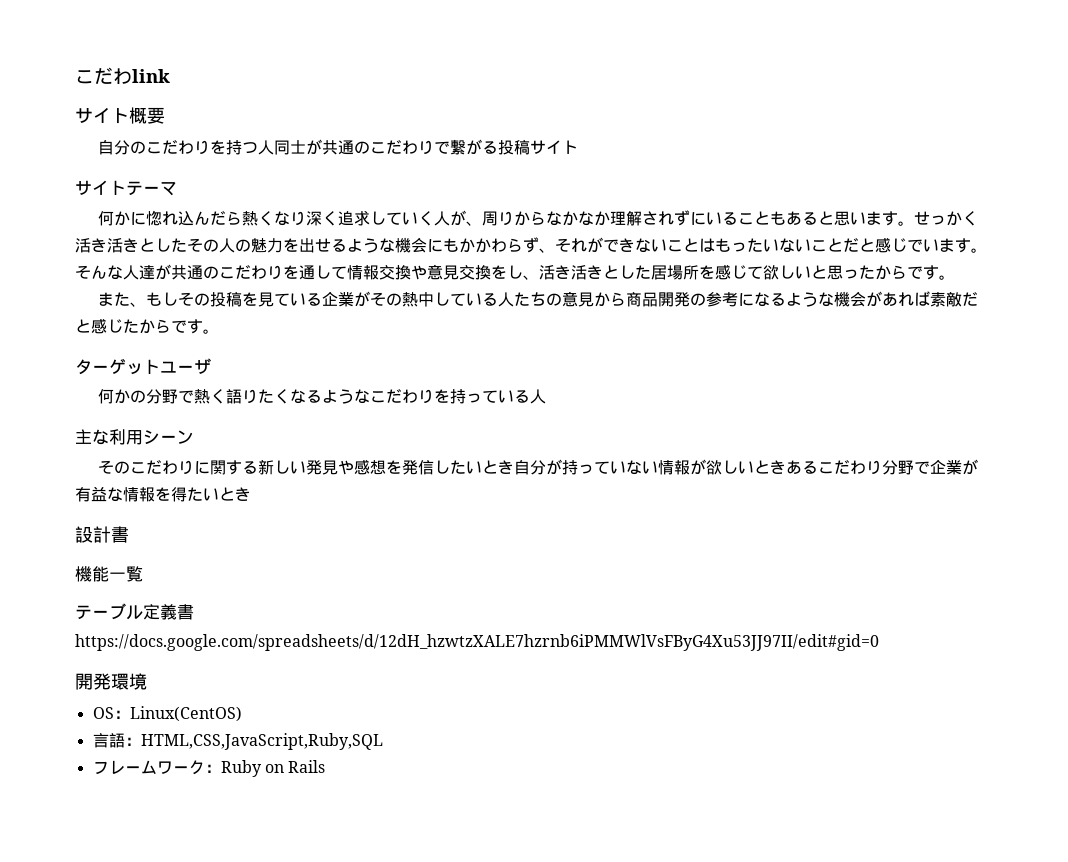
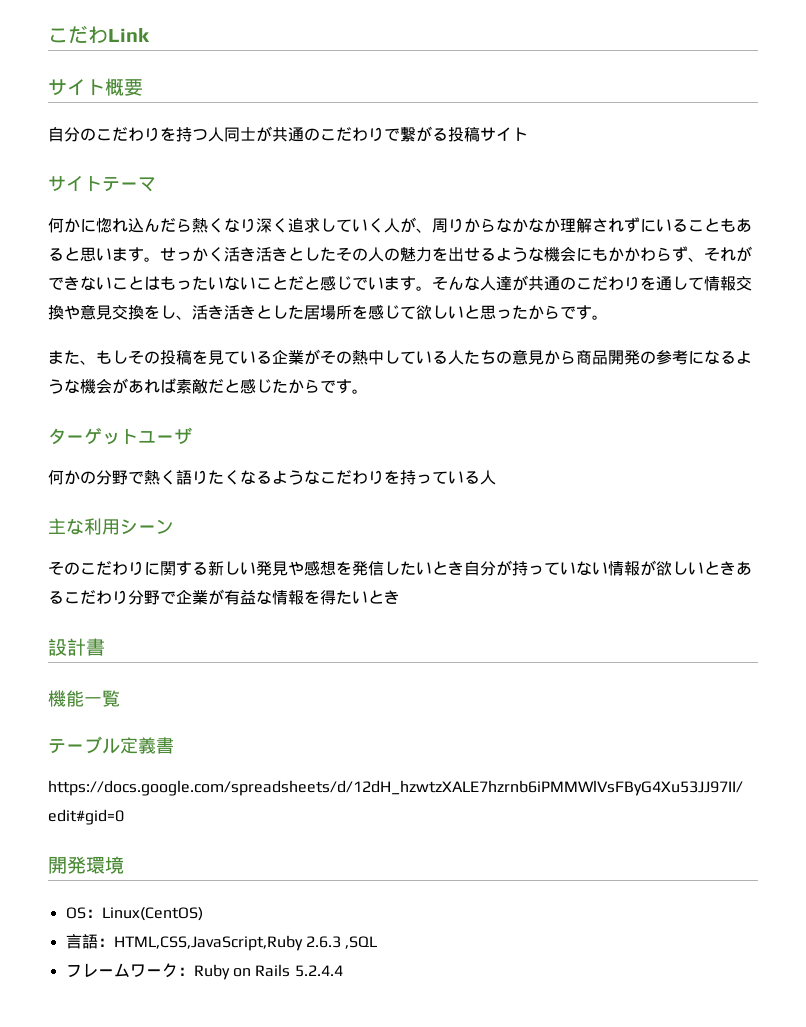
[75,67,170,85] こだわlink -> [48,25,150,44] こだわLink
[140,733,383,750] HTML,CSS,JavaScript,Ruby,SQL -> [113,935,378,951] HTML,CSS,JavaScript,Ruby 2.6.3 ,SQL
(326, 766) none -> [294,965,343,977] 5.2.4.4

